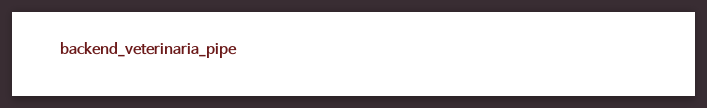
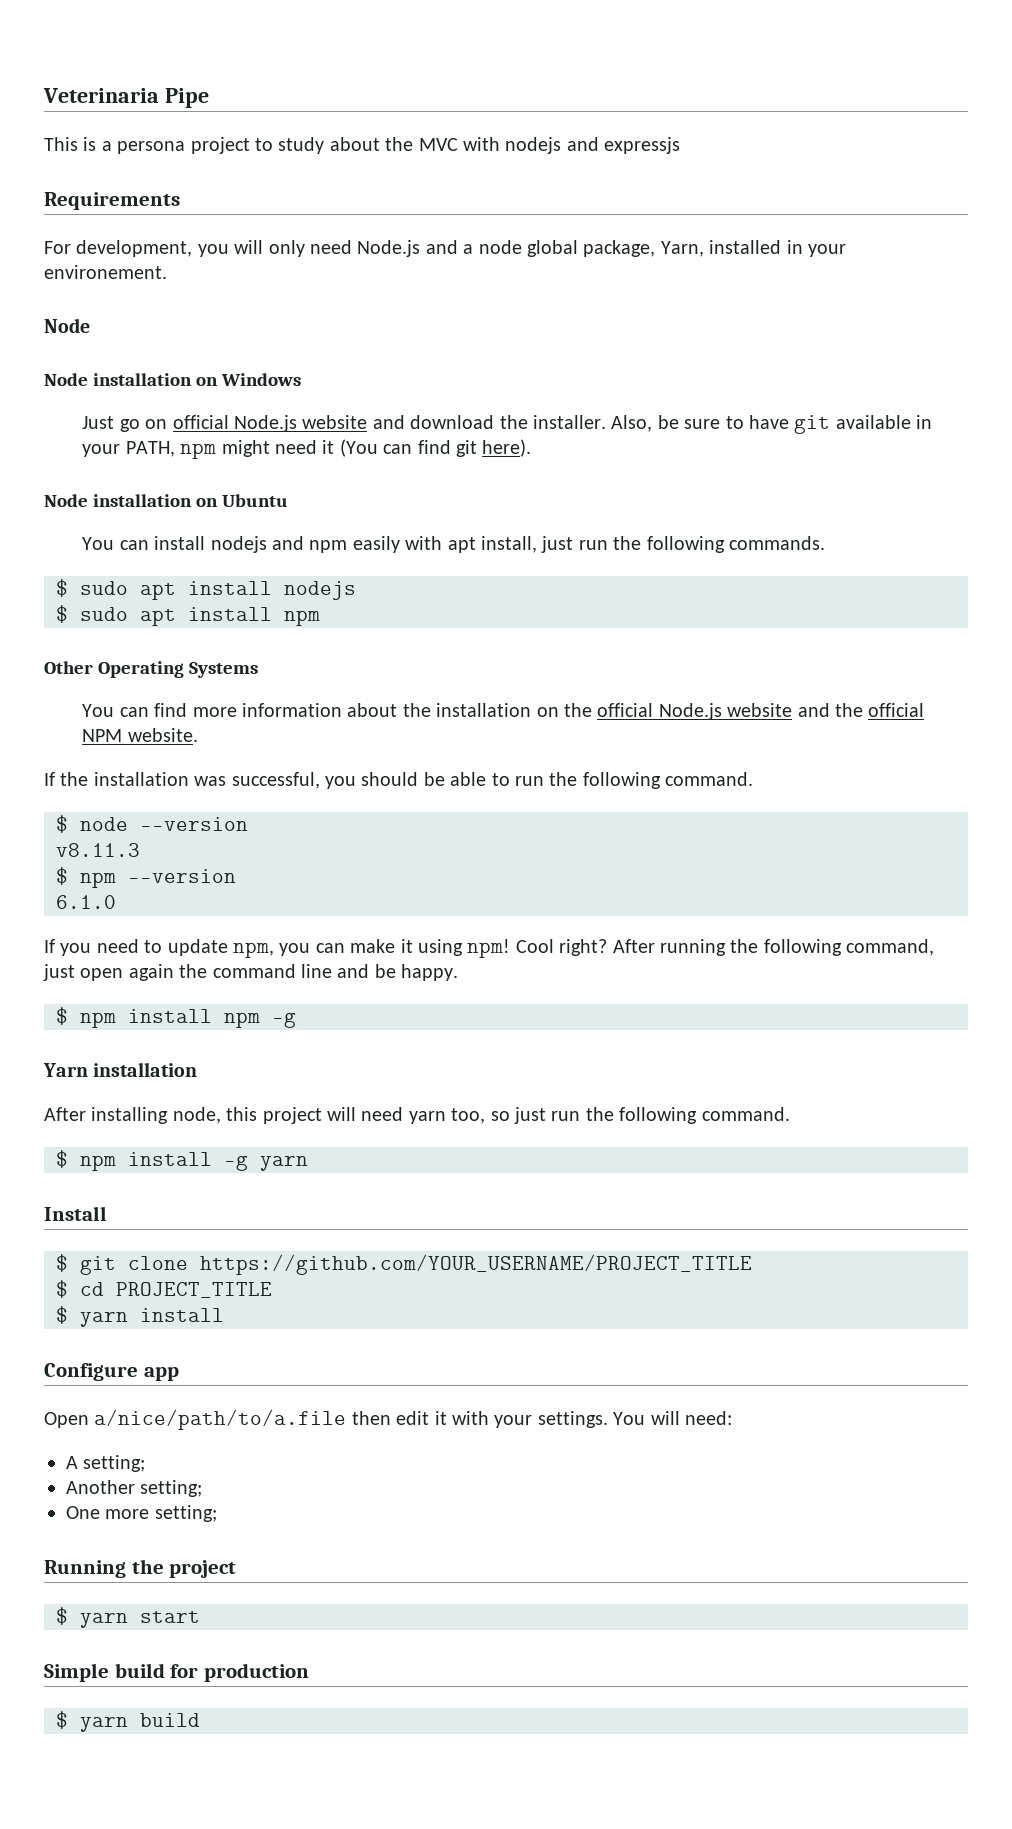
[60,42,237,58] backend_veterinaria_pipe -> [43,88,209,108] [44,137,681,154] [44,192,180,210] [44,240,846,257] [44,265,167,279] [44,318,90,333] [44,373,302,386] [82,415,933,434] [82,439,532,459] [44,494,289,507] [82,536,825,553] [56,579,356,600] [56,605,320,626] [44,661,259,678] [82,703,925,720] [82,728,198,742] [44,772,754,789] [56,815,248,833] [56,843,140,857] [56,867,236,888] [56,895,116,909] [44,939,935,958] [43,964,459,981] [56,1007,296,1028] [43,1062,198,1077] [44,1107,790,1124] [56,1150,308,1171] [44,1206,107,1221] [56,1254,752,1275] [56,1280,272,1298] [56,1306,224,1327] [44,1363,179,1381] [44,1409,732,1430] [66,1455,146,1472] [66,1480,203,1497] [66,1505,217,1522] [44,1559,237,1578] [56,1607,200,1628] [44,1663,310,1682] [56,1711,200,1732] Veterinaria Pipe // This is a persona project to study about the MVC with nodejs and expressjs // Requirements // For development, you will only need Node.js and a node global package, Yarn, installed in your environement. // Node // Node installation on Windows // Just go on official Node.js website and download the installer. Also, be sure to have git available in your PATH, npm might need it (You can find git here). // Node installation on Ubuntu // You can install nodejs and npm easily with apt install, just run the following commands. // $ sudo apt install nodejs // $ sudo apt install npm // Other Operating Systems // You can find more information about the installation on the official Node.js website and the official NPM website. // If the installation was successful, you should be able to run the following command. // $ node --version // v8.11.3 // $ npm --version // 6.1.0 // If you need to update npm, you can make it using npm! Cool right? After running the following command, just open again the command line and be happy. // $ npm install npm -g // Yarn installation // After installing node, this project will need yarn too, so just run the following command. // $ npm install -g yarn // Install // $ git clone https://github.com/YOUR_USERNAME/PROJECT_TITLE // $ cd PROJECT_TITLE // $ yarn install // Configure app // Open a/nice/path/to/a.file then edit it with your settings. You will need: // A setting; // Another setting; // One more setting; // Running the project // $ yarn start // Simple build for production // $ yarn build

